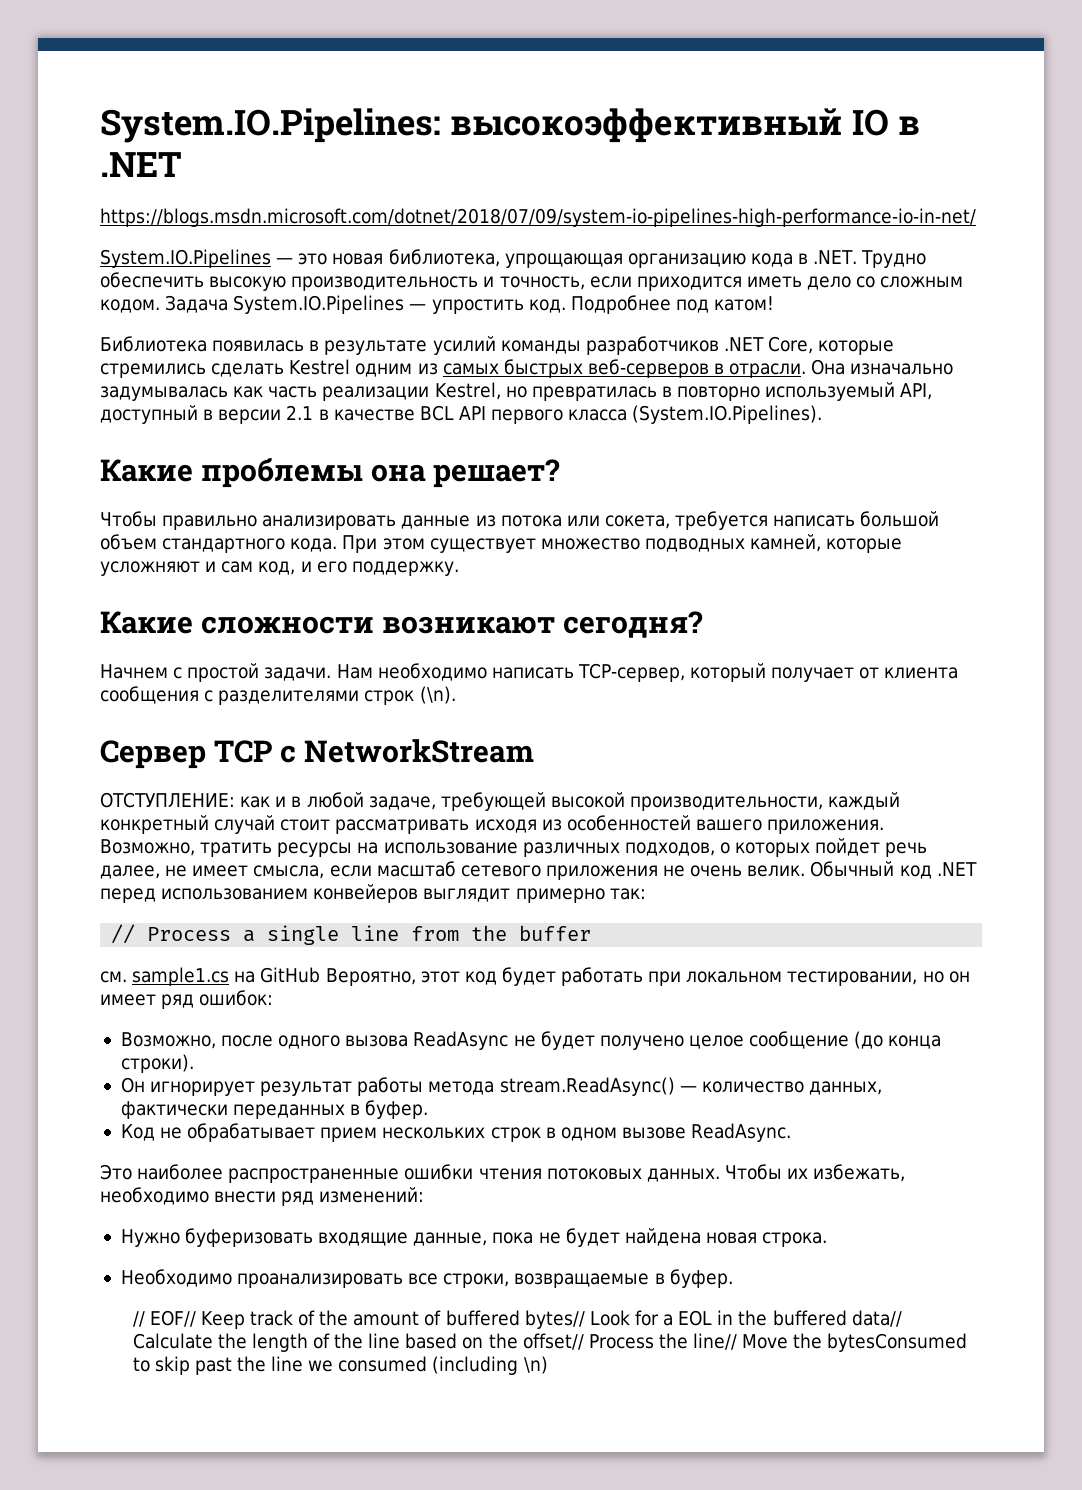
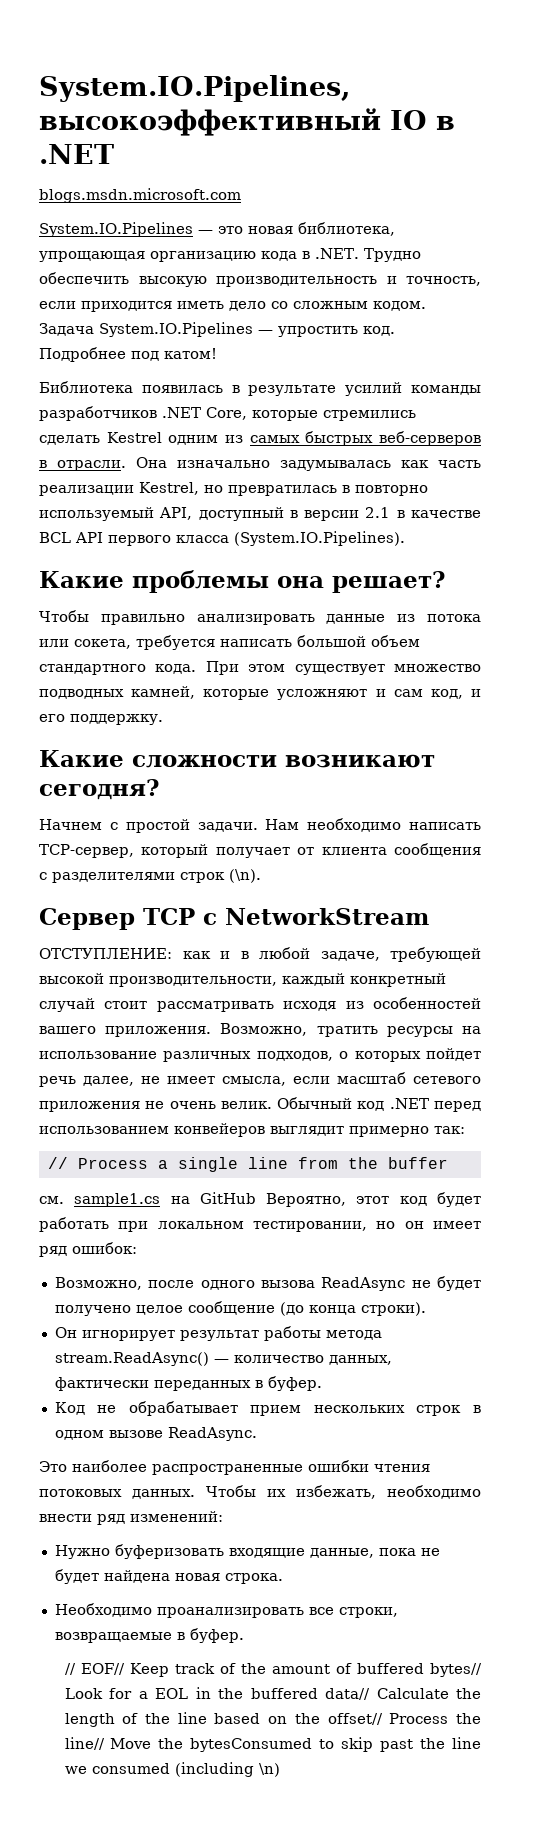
[100,108,441,143] System.IO.Pipelines: -> [39,75,350,102] System.IO.Pipelines,
[100,208,976,227] https://blogs.msdn.microsoft.com/dotnet/2018/07/09/system-io-pipelines-high-performance-io-in-net/ -> [39,188,241,203] blogs.msdn.microsoft.com

